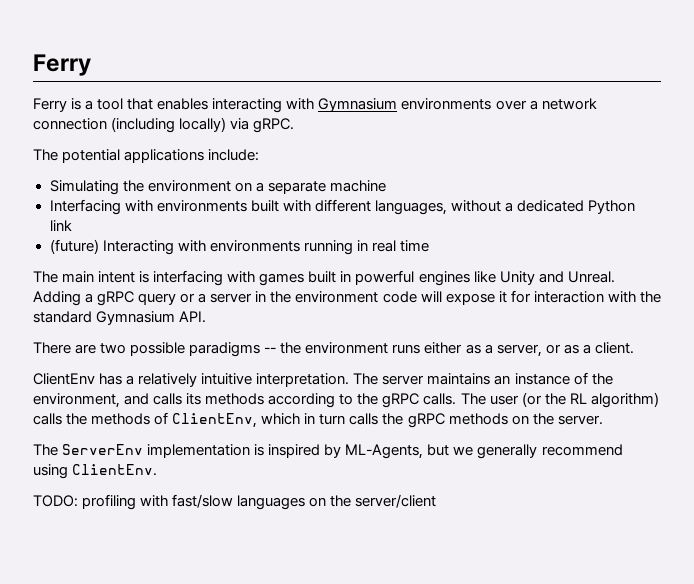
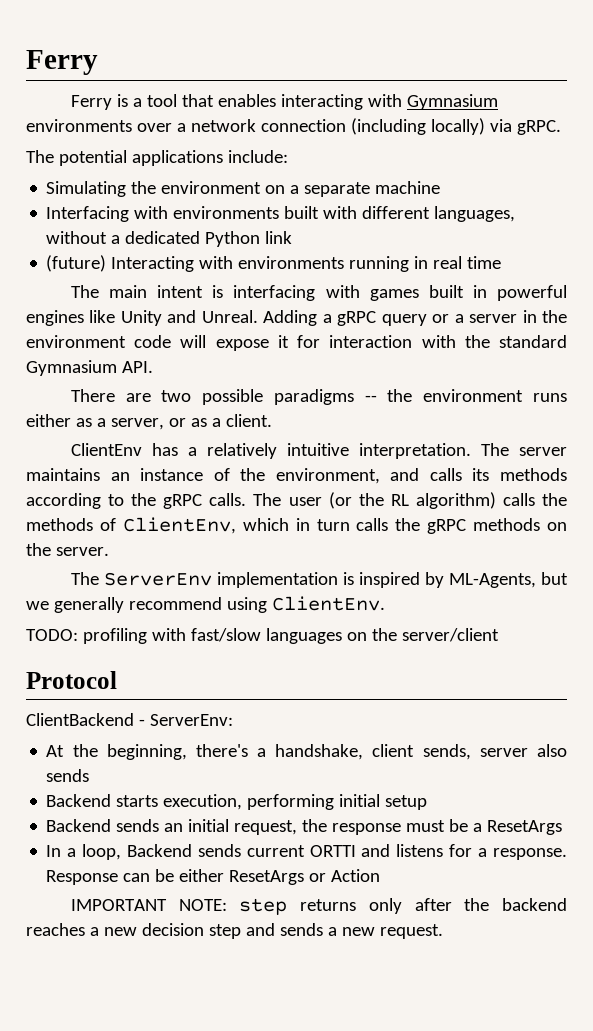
(437, 501) none -> [26,671,117,689] [26,713,233,726] [46,744,567,760] [46,769,90,782] [46,794,428,810] [46,819,563,835] [46,844,567,860] [46,869,381,885] [70,898,568,915] [26,923,443,939] // Protocol // ClientBackend - ServerEnv: // At the beginning, there's a handshake, client sends, server also sends // Backend starts execution, performing initial setup // Backend sends an initial request, the response must be a ResetArgs // In a loop, Backend sends current ORTTI and listens for a response. Response can be either ResetArgs or Action // IMPORTANT NOTE: step returns only after the backend reaches a new decision step and sends a new request.

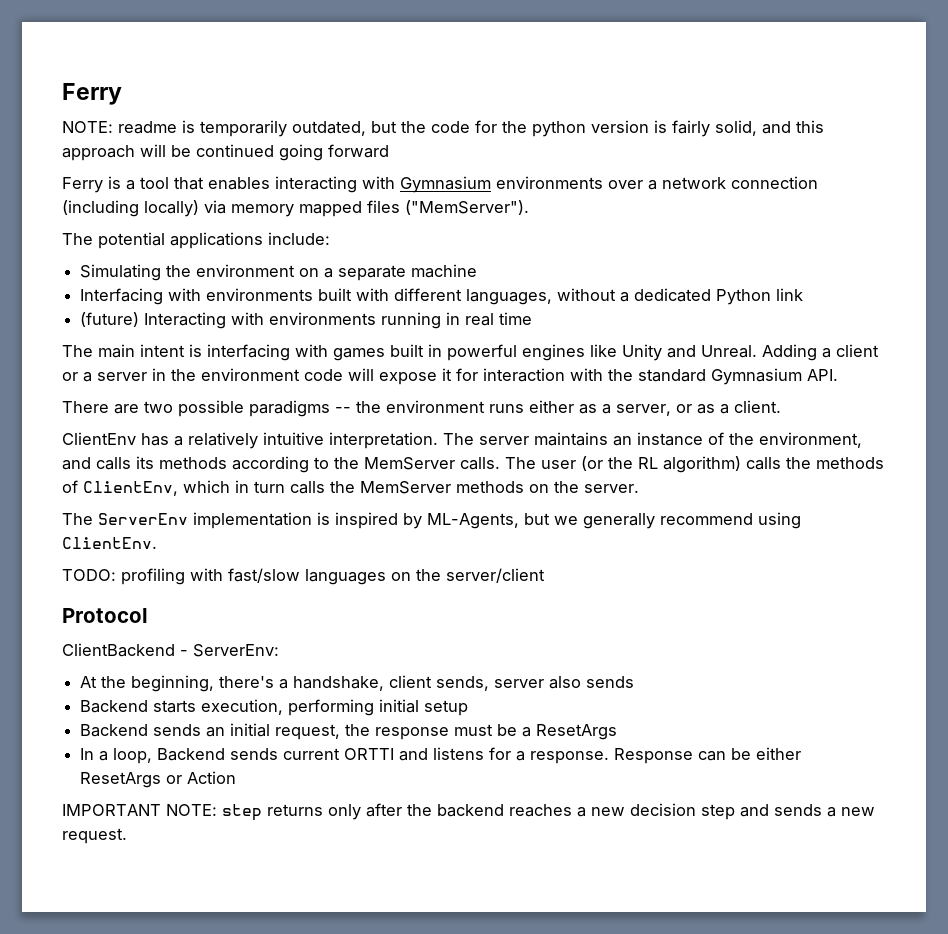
[26,50,98,75] Ferry -> [62,83,122,105] [62,120,824,137] [62,144,389,161] Ferry // NOTE: readme is temporarily outdated, but the code for the python version is fairly solid, and this approach will be continued going forward
[516,120,561,135] gRPC. -> [231,200,529,217] memory mapped files ("MemServer").
[337,311,427,326] gRPC query -> [836,344,879,357] client
[163,494,203,509] gRPC -> [364,457,455,470] MemServer
[427,519,467,534] gRPC -> [360,481,451,494] MemServer

